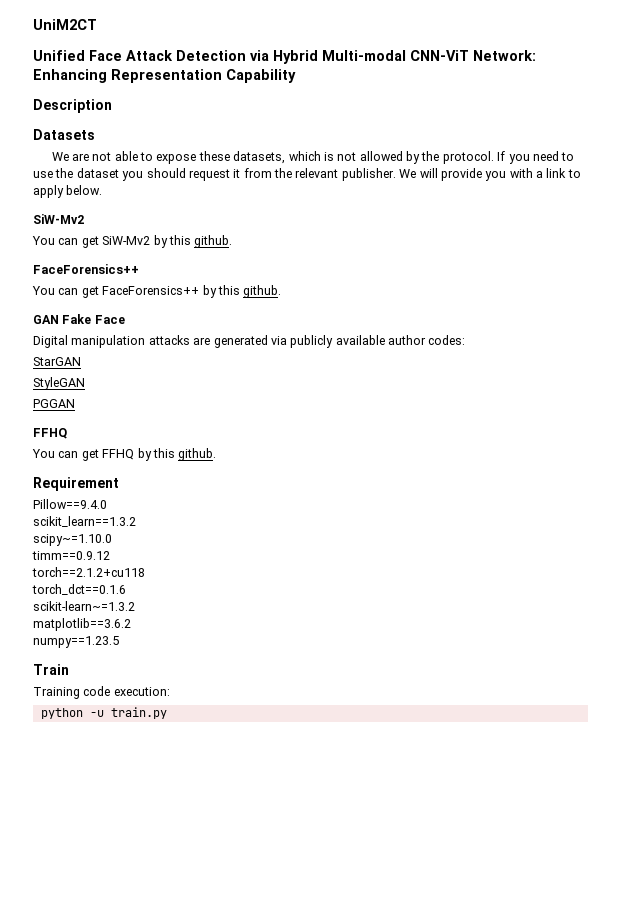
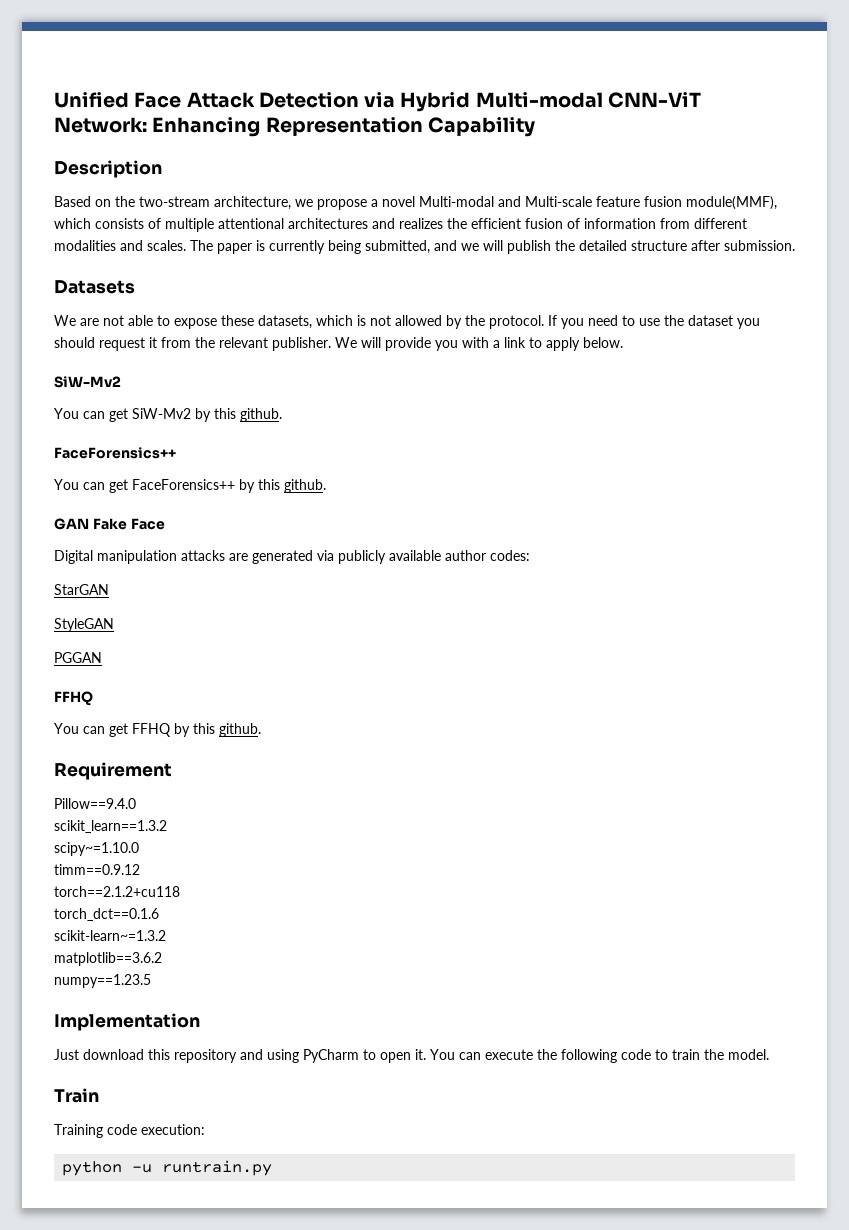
[33,19,97,30] UniM2CT // -> (54, 100) none
(112, 106) none -> [54,196,777,210] [54,218,747,232] [54,240,795,254] // Based on the two-stream architecture, we propose a novel Multi-modal and Multi-scale feature fusion module(MMF), which consists of multiple attentional architectures and realizes the efficient fusion of information from different modalities and scales. The paper is currently being submitted, and we will publish the detailed structure after submission.
(119, 642) none -> [54,1013,200,1031] [54,1049,769,1063] // Implementation // Just download this repository and using PyCharm to open it. You can execute the following code to train the model.
[110,707,167,719] train.py -> [162,1160,273,1176] runtrain.py

